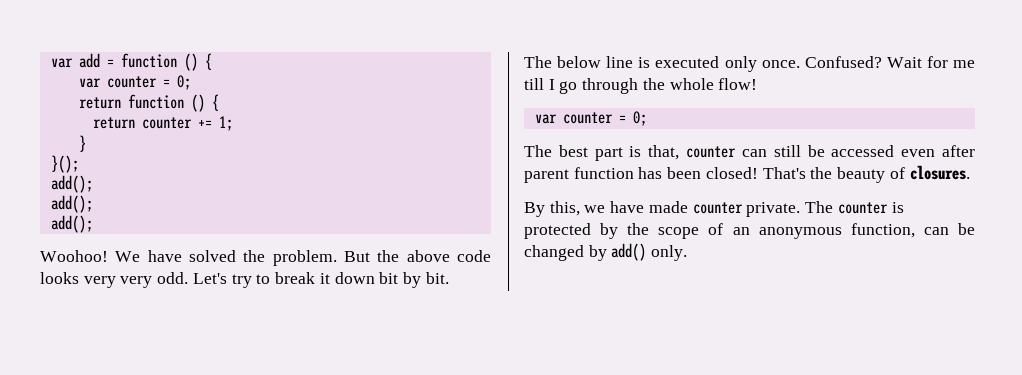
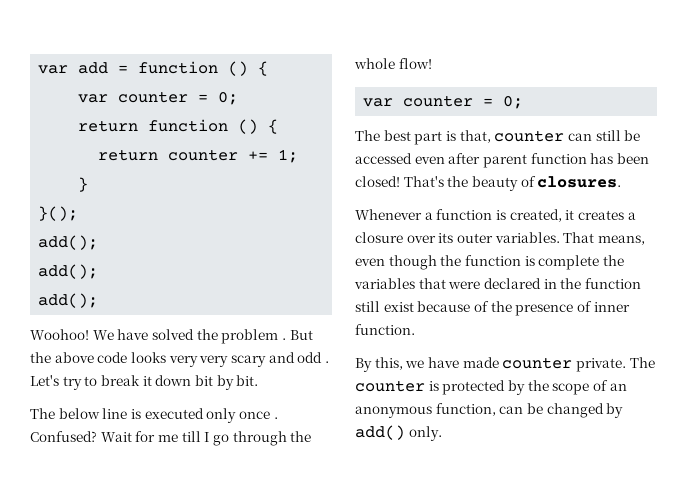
[272,250,337,266] problem. -> [221,329,286,344] problem .
[157,272,189,284] odd. -> [230,352,329,367] scary and odd .
[761,60,800,68] once. -> [238,411,278,419] once .
(970, 172) none -> [355,209,636,222] [355,232,645,245] [355,255,624,270] [354,278,641,289] [355,301,630,316] [355,324,415,335] // Whenever a function is created, it creates a closure over its outer variables. That means, even though the function is complete the variables that were declared in the function still exist because of the presence of inner function.

